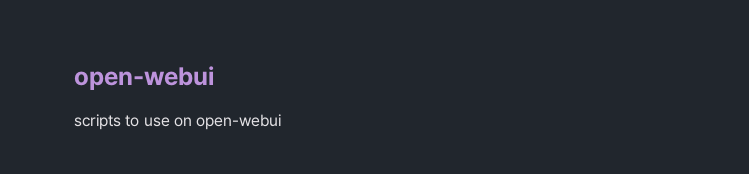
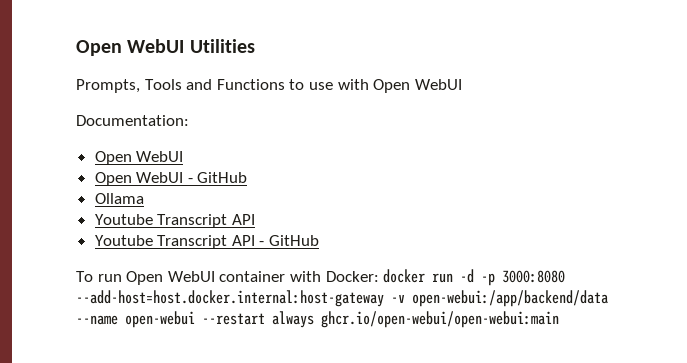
[74,66,214,90] [74,114,282,130] open-webui // scripts to use on open-webui -> [76,39,255,56] [76,79,462,93] [76,115,189,126] [94,151,184,165] [94,172,248,186] [94,193,144,204] [94,214,255,228] [94,235,320,249] [76,269,566,286] [76,290,608,307] [76,311,559,328] Open WebUI Utilities // Prompts, Tools and Functions to use with Open WebUI // Documentation: // Open WebUI // Open WebUI - GitHub // Ollama // Youtube Transcript API // Youtube Transcript API - GitHub // To run Open WebUI container with Docker: docker run -d -p 3000:8080 --add-host=host.docker.internal:host-gateway -v open-webui:/app/backend/data --name open-webui --restart always ghcr.io/open-webui/open-webui:main

